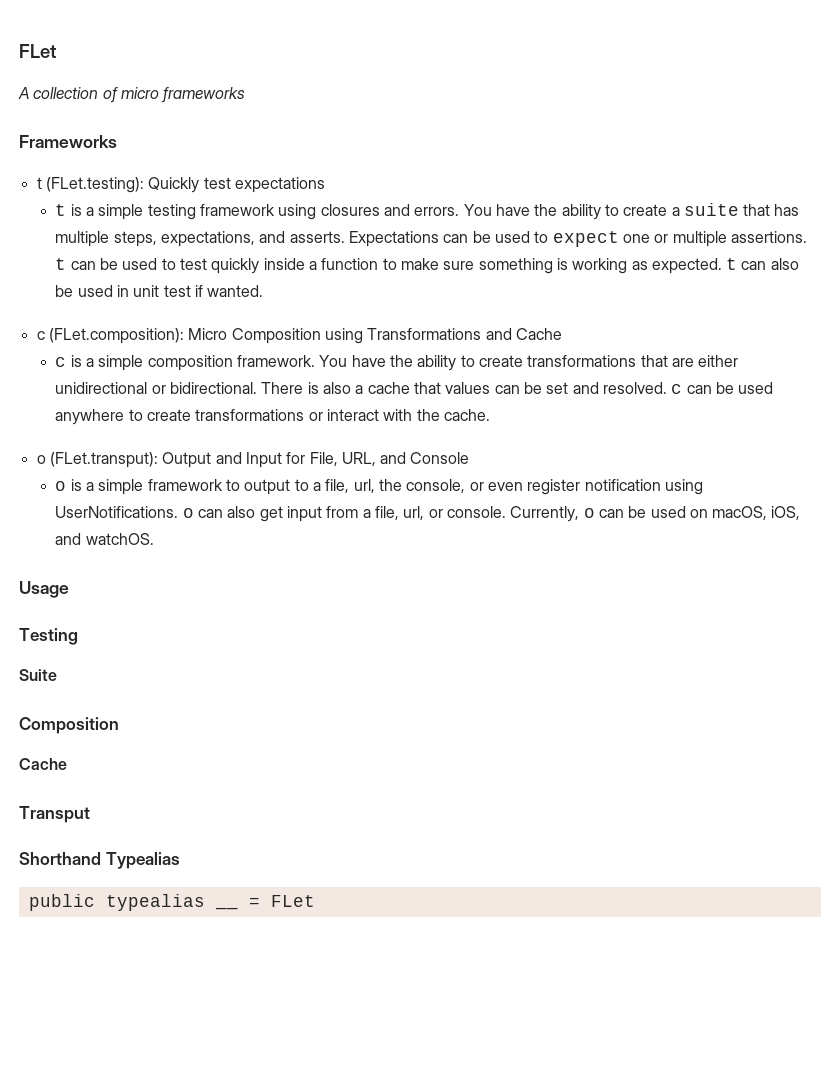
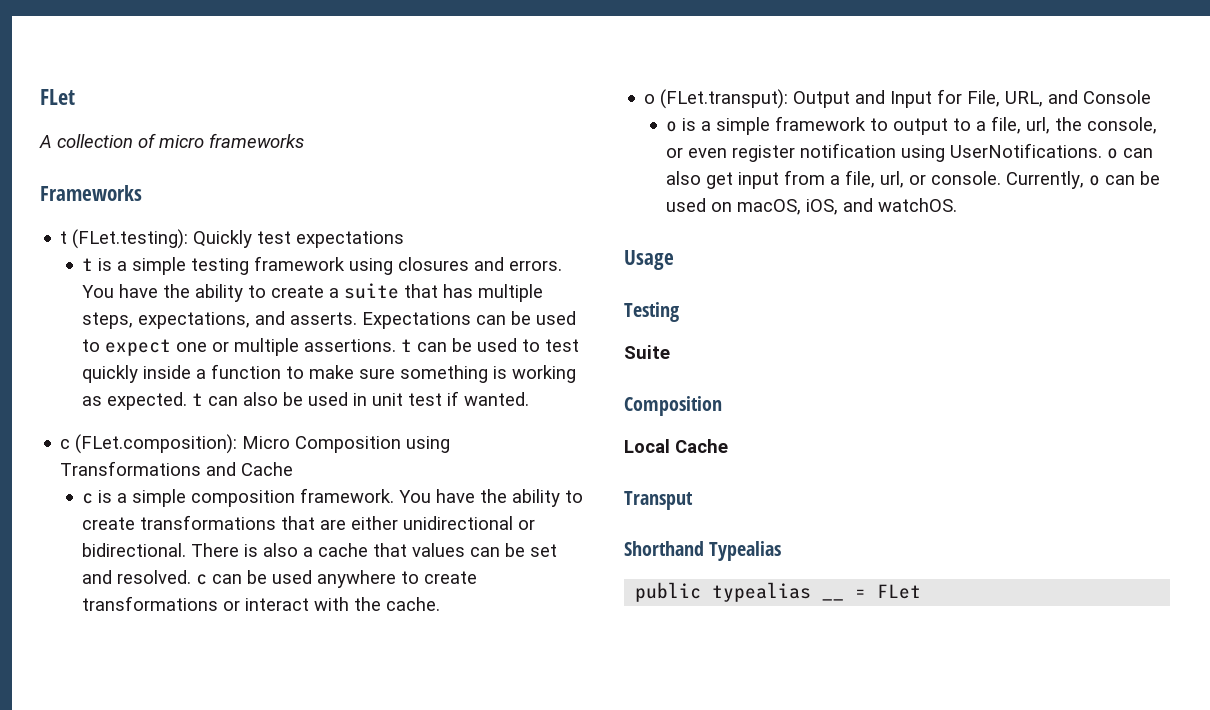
(119, 725) none -> [624,439,670,453] Local

